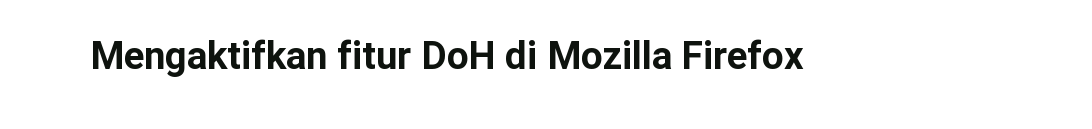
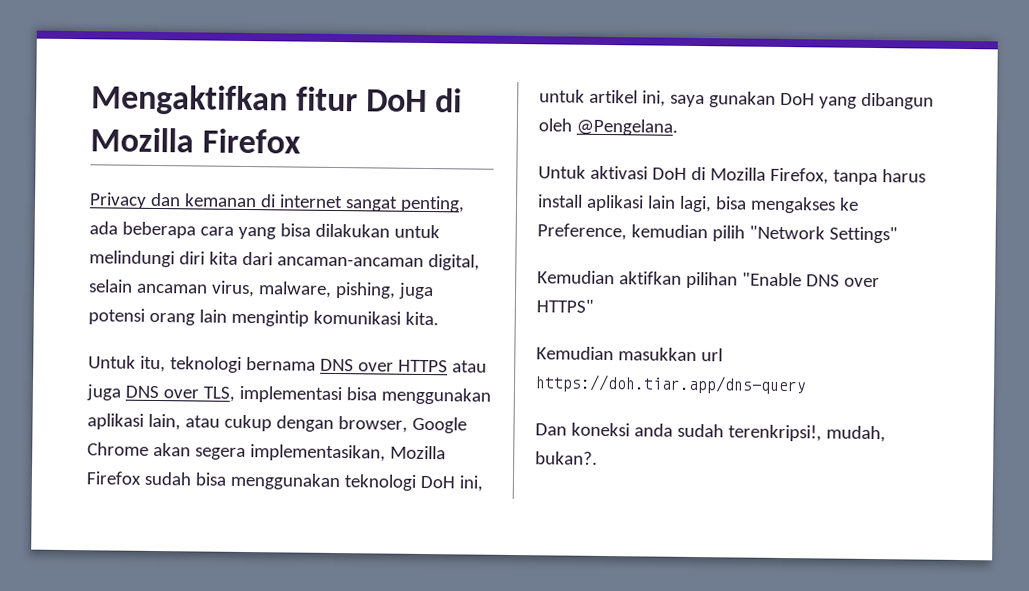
(804, 54) none -> [89,192,465,213] [89,221,440,240] [89,250,480,271] [89,279,434,300] [88,308,439,327] [88,355,487,373] [86,384,491,405] [87,413,467,434] [87,442,446,462] [86,471,483,492] [539,89,934,110] [538,118,678,136] [538,165,926,186] [537,194,859,214] [537,223,898,244] [537,270,880,289] [536,299,594,313] [536,346,723,362] [535,374,807,395] [535,422,886,443] [535,451,598,465] // Privacy dan kemanan di internet sangat penting, ada beberapa cara yang bisa dilakukan untuk melindungi diri kita dari ancaman-ancaman digital, selain ancaman virus, malware, pishing, juga potensi orang lain mengintip komunikasi kita. // Untuk itu, teknologi bernama DNS over HTTPS atau juga DNS over TLS, implementasi bisa menggunakan aplikasi lain, atau cukup dengan browser, Google Chrome akan segera implementasikan, Mozilla Firefox sudah bisa menggunakan teknologi DoH ini, untuk artikel ini, saya gunakan DoH yang dibangun oleh @Pengelana. // Untuk aktivasi DoH di Mozilla Firefox, tanpa harus install aplikasi lain lagi, bisa mengakses ke Preference, kemudian pilih "Network Settings" // Kemudian aktifkan pilihan "Enable DNS over HTTPS" // Kemudian masukkan url https://doh.tiar.app/dns-query // Dan koneksi anda sudah terenkripsi!, mudah, bukan?.

